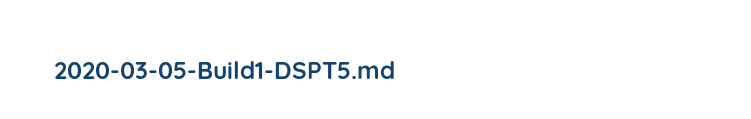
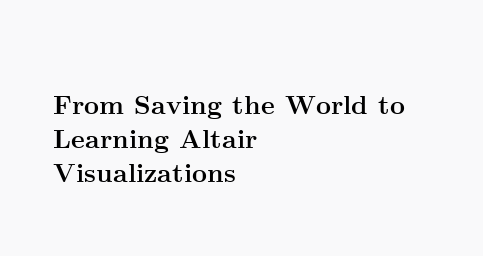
[54,61,395,79] 2020-03-05-Build1-DSPT5.md -> [53,96,405,119] [53,130,257,153] [53,164,236,182] From Saving the World to Learning Altair Visualizations

